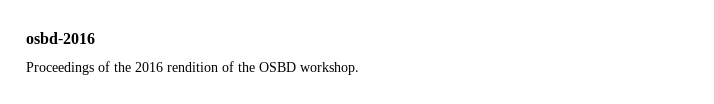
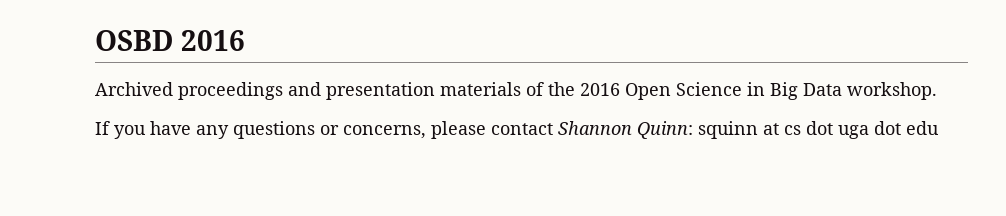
[26,32,95,44] [26,61,359,75] osbd-2016 // Proceedings of the 2016 rendition of the OSBD workshop. -> [95,30,245,51] [95,82,937,100] [95,121,939,139] OSBD 2016 // Archived proceedings and presentation materials of the 2016 Open Science in Big Data workshop. // If you have any questions or concerns, please contact Shannon Quinn: squinn at cs dot uga dot edu

